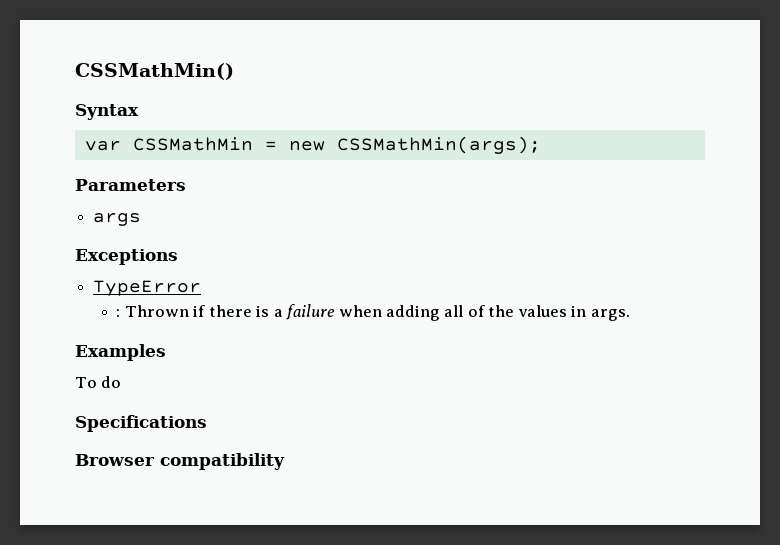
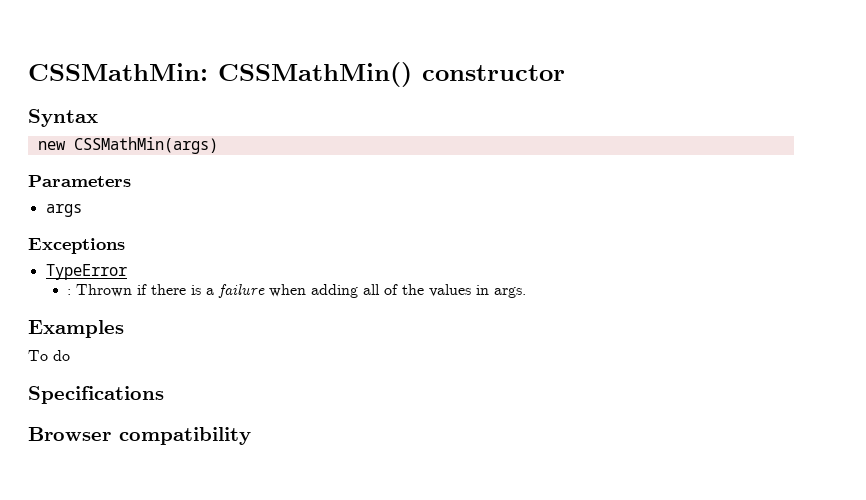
(75, 71) none -> [28,63,208,81] CSSMathMin:
(234, 71) none -> [422,65,565,81] constructor
[84,136,541,154] var CSSMathMin = new CSSMathMin(args); -> [37,137,218,154] new CSSMathMin(args)

